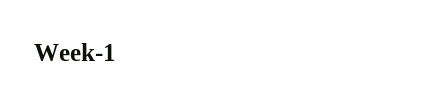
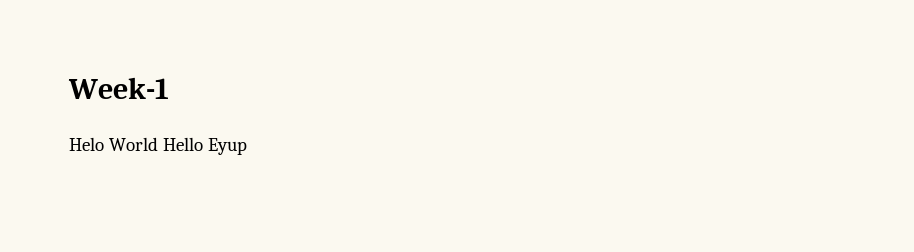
(116, 52) none -> [69,137,248,155] // Helo World Hello Eyup

